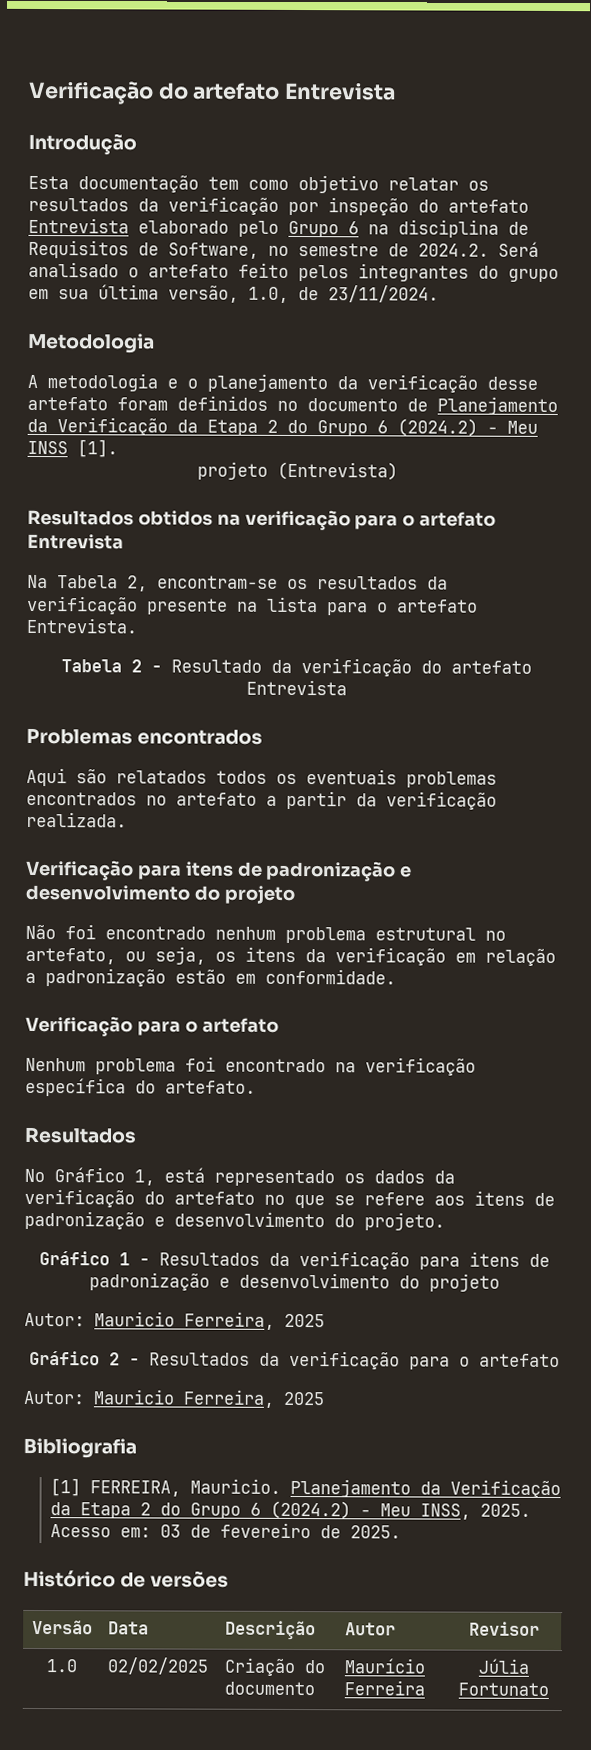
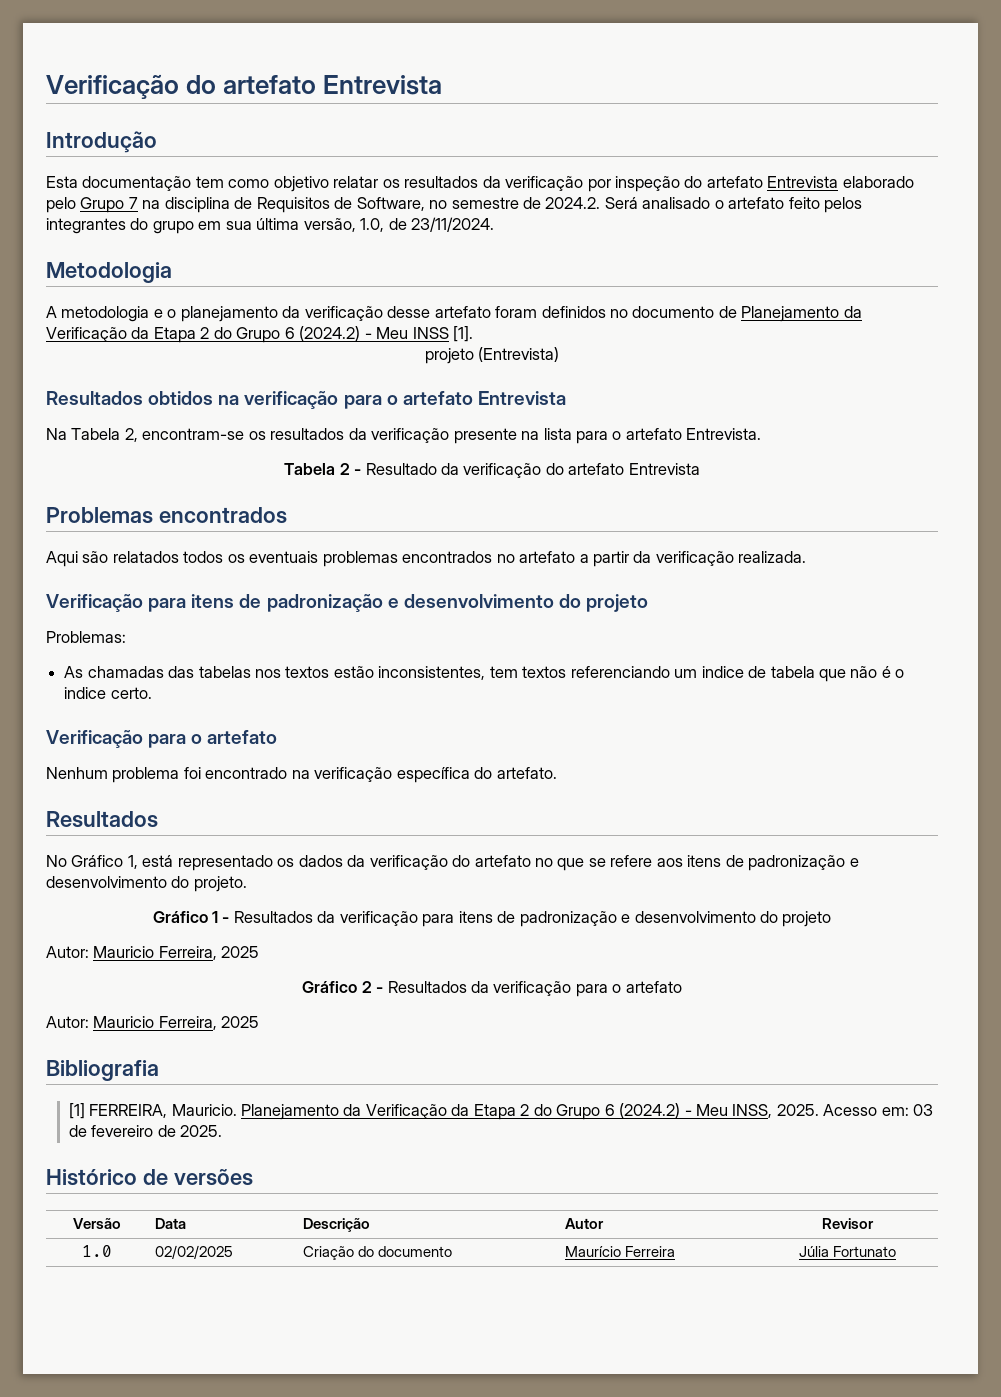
[348,221,359,235] 6 -> [128,197,138,209] 7
[25,924,506,944] [25,946,556,966] [25,968,396,987] Não foi encontrado nenhum problema estrutural no artefato, ou seja, os itens da verificação em relação a padronização estão em conformidade. -> [46,631,126,643] [64,666,905,682] [64,687,152,699] Problemas: // As chamadas das tabelas nos textos estão inconsistentes, tem textos referenciando um indice de tabela que não é o indice certo.

